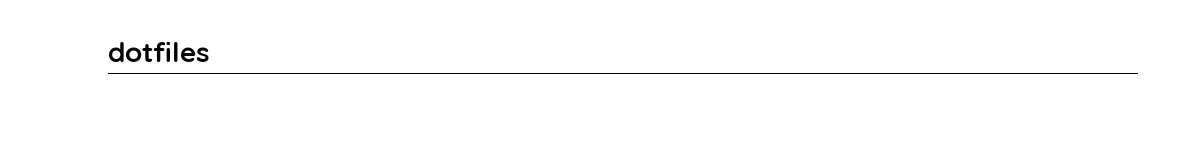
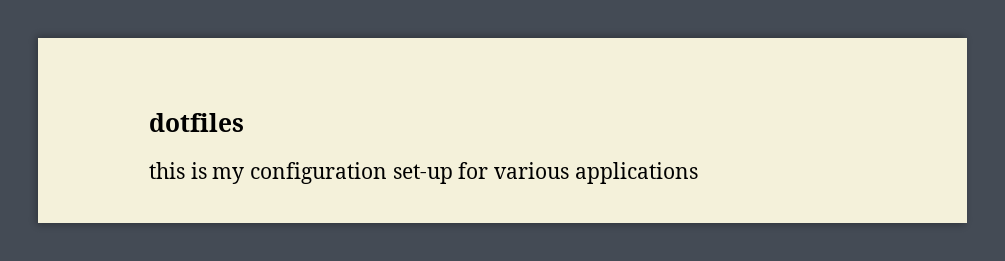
(210, 51) none -> [149,162,698,184] // this is my configuration set-up for various applications

